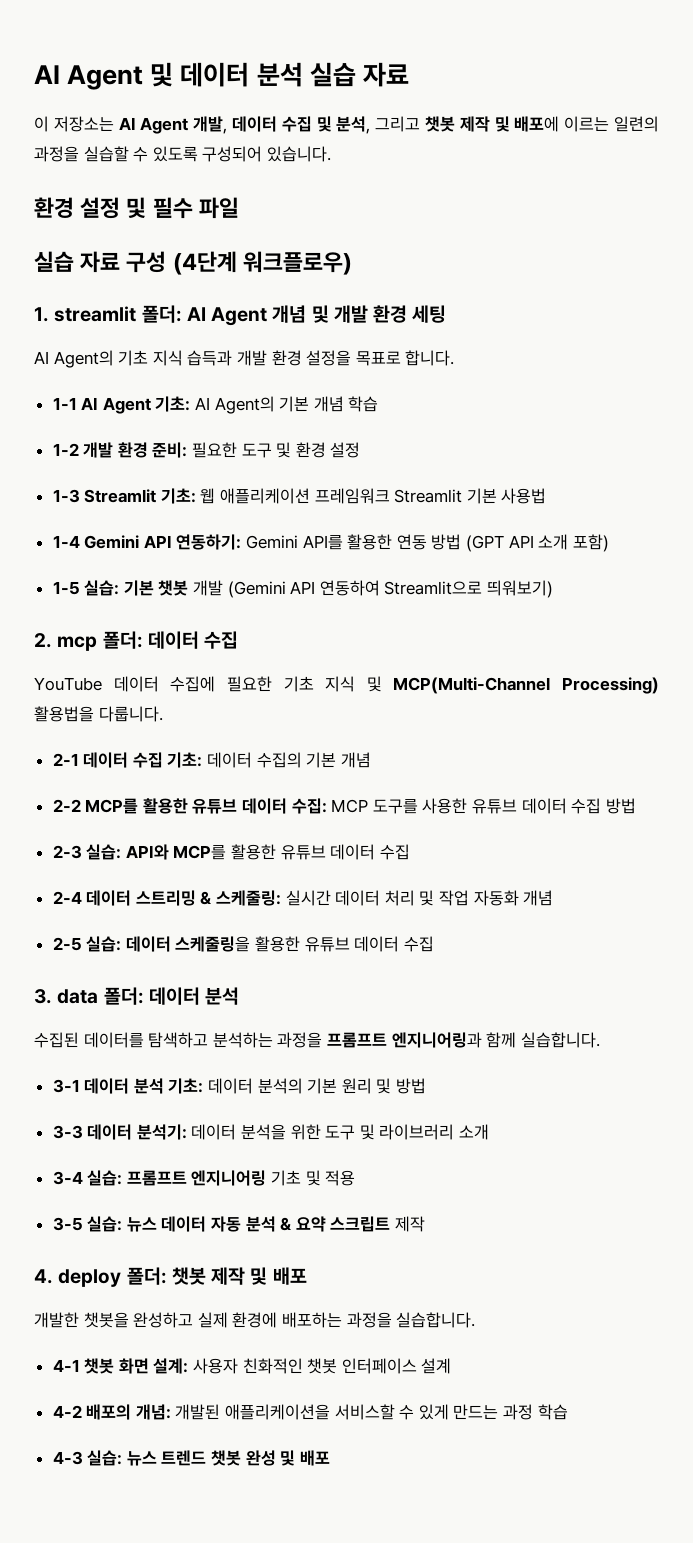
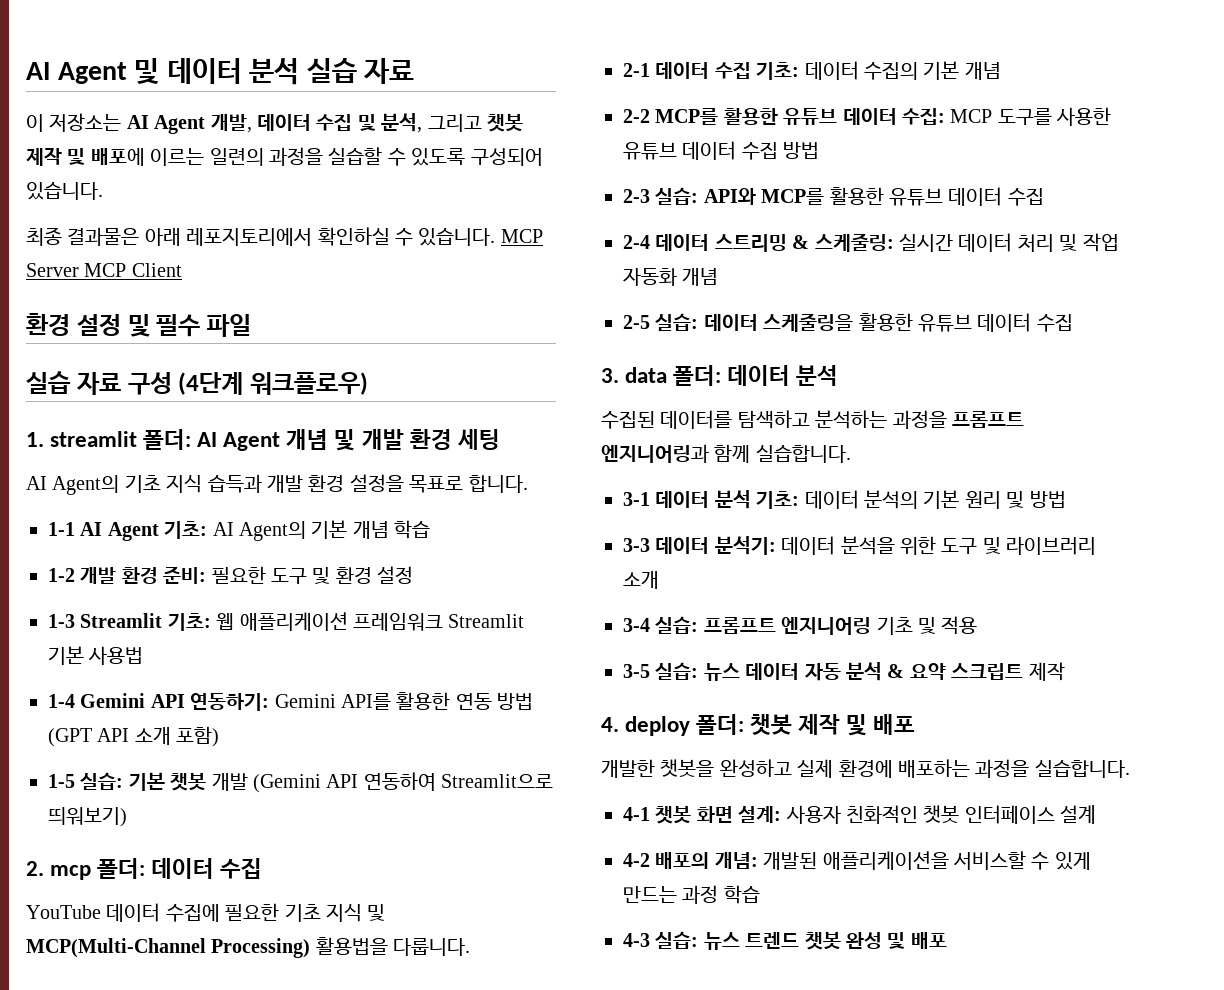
(331, 154) none -> [26,227,543,246] [26,263,182,277] // 최종 결과물은 아래 레포지토리에서 확인하실 수 있습니다. MCP Server MCP Client

